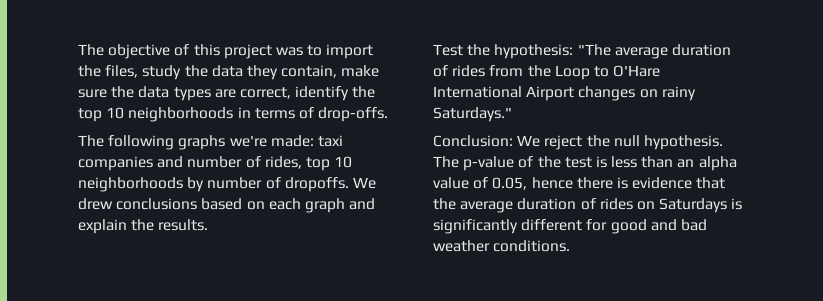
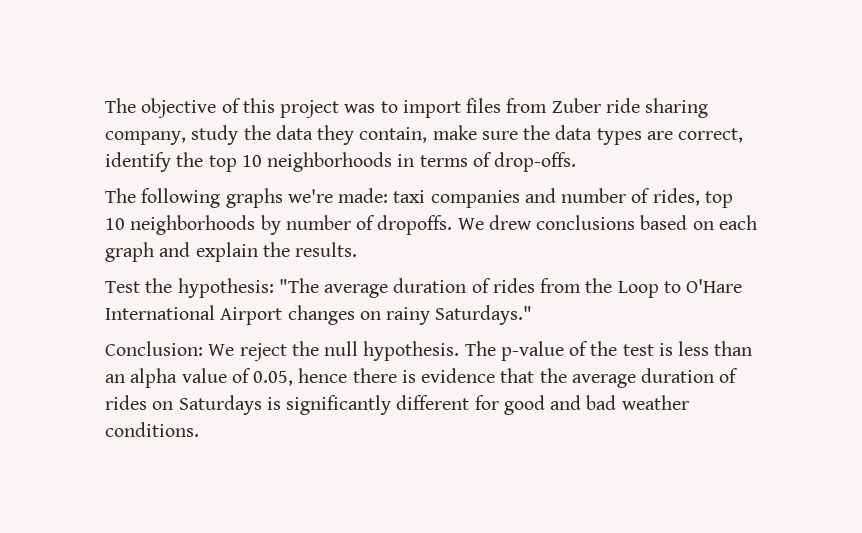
[78,65,139,78] the files, -> [466,98,709,118] [105,131,186,145] files from Zuber ride sharing company,

